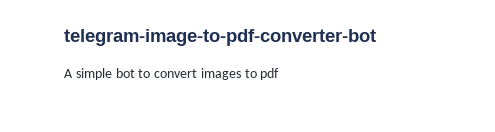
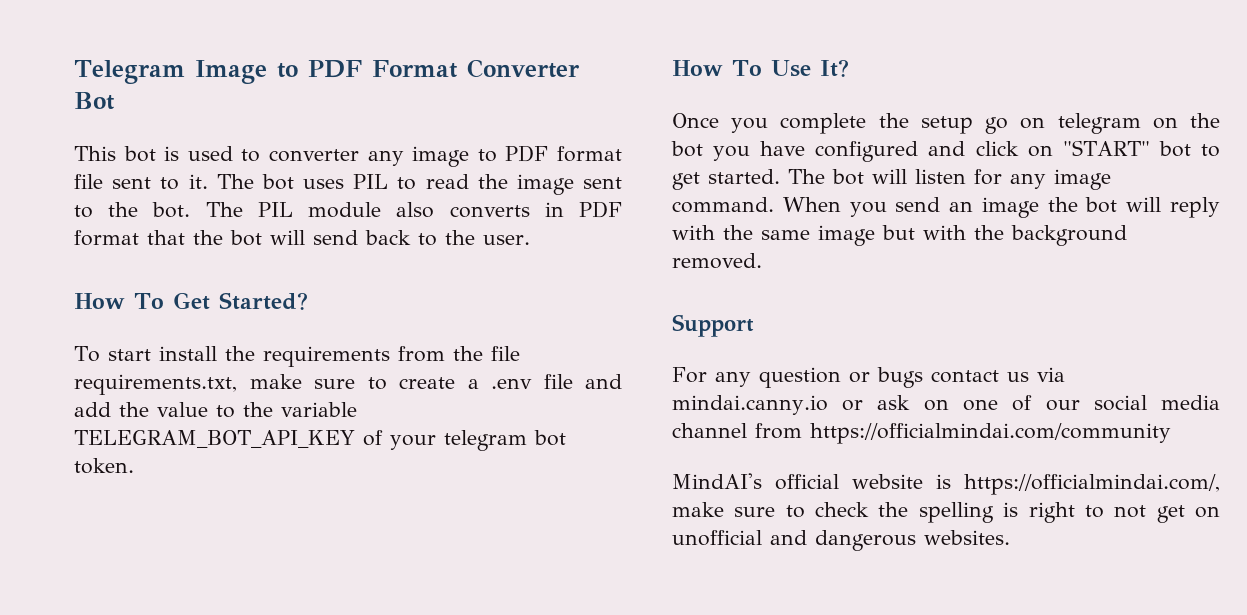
[64,29,376,46] [64,68,280,80] telegram-image-to-pdf-converter-bot // A simple bot to convert images to pdf -> [74,59,580,84] [74,92,115,110] [74,145,623,167] [74,174,623,195] [74,201,622,218] [74,230,530,246] [74,292,308,310] [74,346,520,367] [74,374,622,395] [74,402,357,418] [74,430,566,451] [74,458,134,474] [672,59,849,77] [672,113,1220,134] [671,140,1220,162] [672,169,1111,190] [672,197,1220,218] [672,225,1127,246] [672,253,762,269] [672,314,754,337] [672,367,1065,388] [672,395,1220,415] [672,423,1171,444] [672,473,1220,495] [672,502,1220,523] [672,530,1010,551] Telegram Image to PDF Format Converter Bot // This bot is used to converter any image to PDF format file sent to it. The bot uses PIL to read the image sent to the bot. The PIL module also converts in PDF format that the bot will send back to the user. // How To Get Started? // To start install the requirements from the file requirements.txt, make sure to create a .env file and add the value to the variable TELEGRAM_BOT_API_KEY of your telegram bot token. // How To Use It? // Once you complete the setup go on telegram on the bot you have configured and click on "START" bot to get started. The bot will listen for any image command. When you send an image the bot will reply with the same image but with the background removed. // Support // For any question or bugs contact us via mindai.canny.io or ask on one of our social media channel from https://officialmindai.com/community // MindAI's official website is https://officialmindai.com/, make sure to check the spelling is right to not get on unofficial and dangerous websites.

